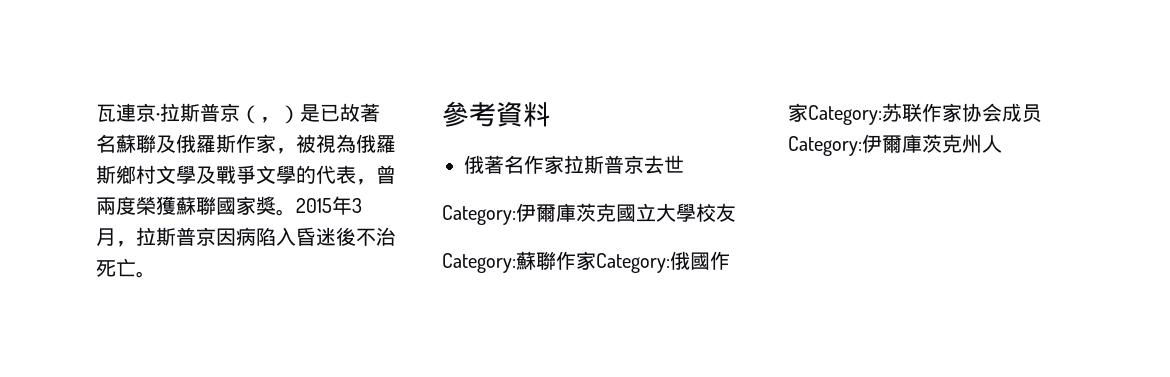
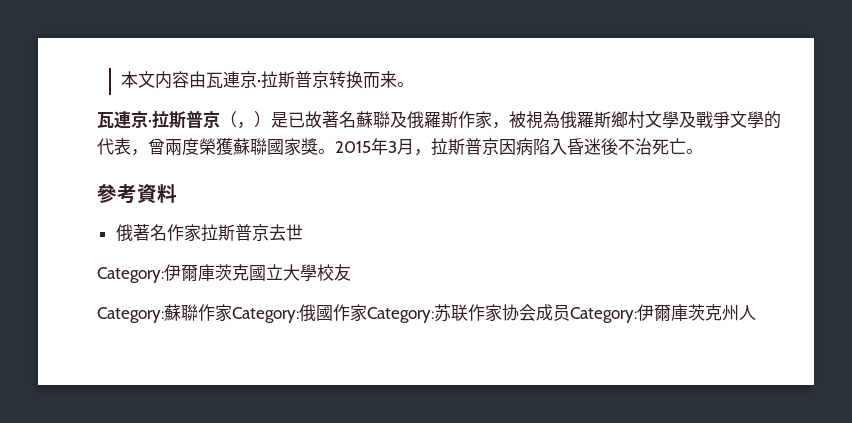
(96, 113) none -> [120,71,414,89] 本文内容由瓦連京·拉斯普京转换而来。 //

